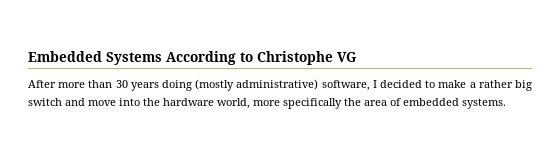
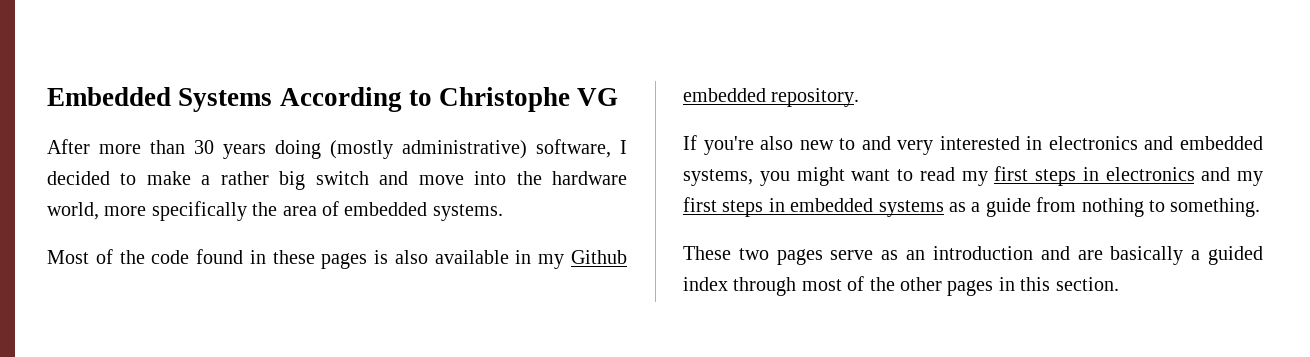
(506, 103) none -> [47,249,627,269] [683,88,860,107] [683,135,1263,155] [683,166,1263,186] [683,197,1261,217] [683,246,1263,265] [683,276,1119,296] // Most of the code found in these pages is also available in my Github embedded repository. // If you're also new to and very interested in electronics and embedded systems, you might want to read my first steps in electronics and my first steps in embedded systems as a guide from nothing to something. // These two pages serve as an introduction and are basically a guided index through most of the other pages in this section.

